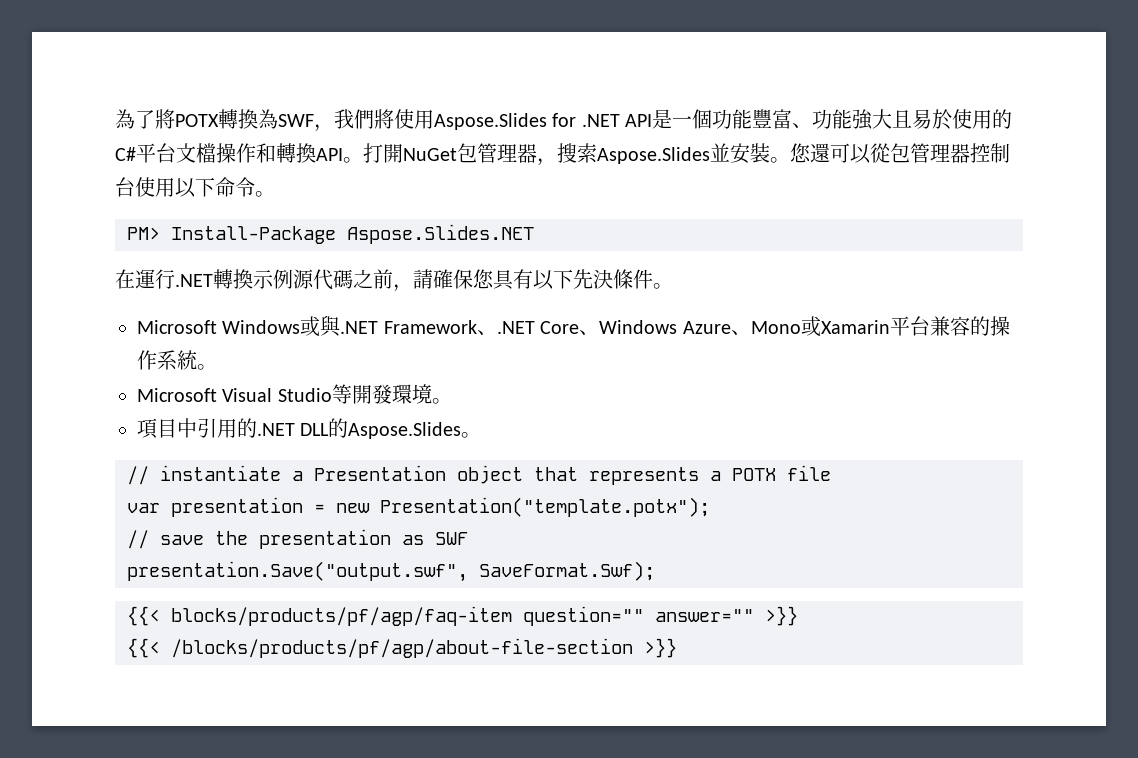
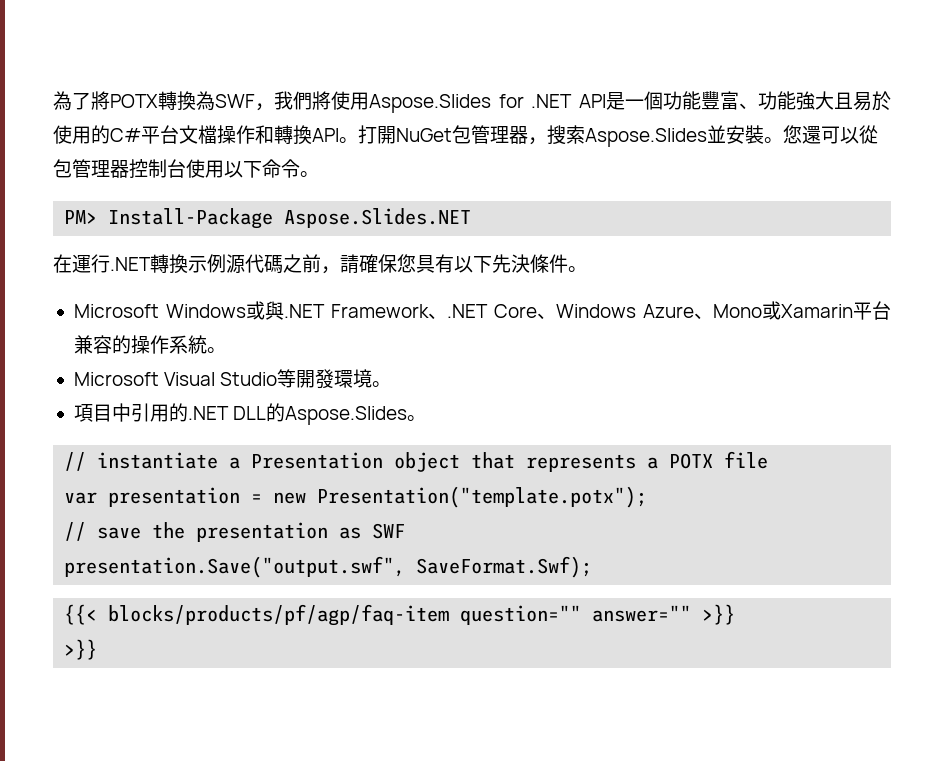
[127,638,633,658] {{< /blocks/products/pf/agp/about-file-section -> (736, 614) none

